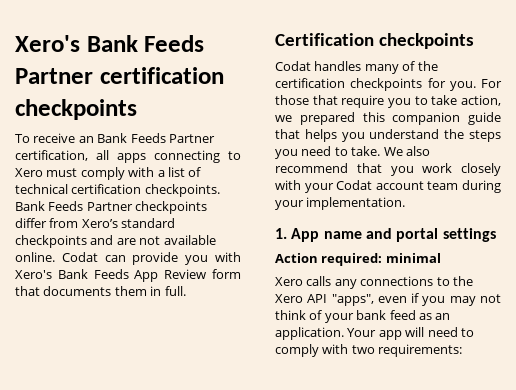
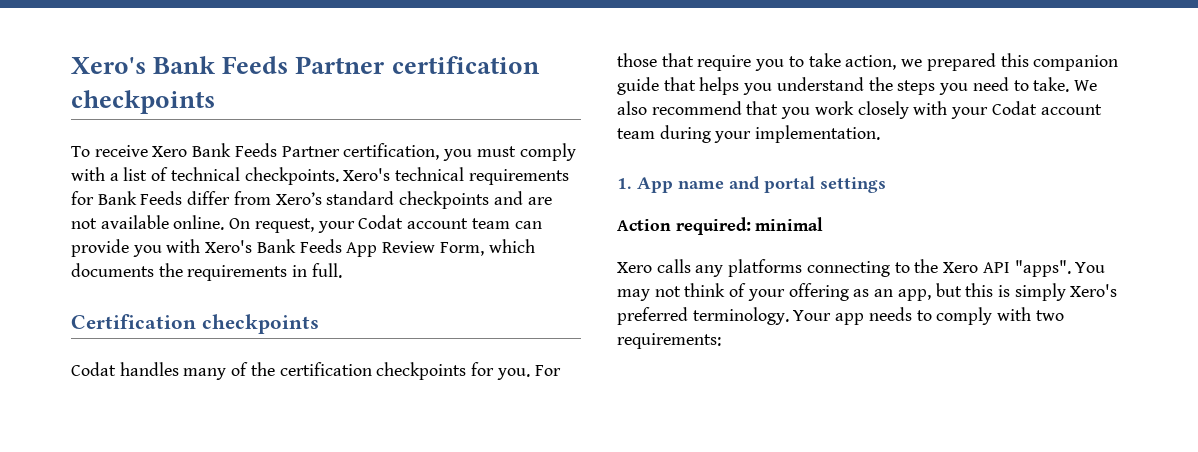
[78,136,94,143] an -> [152,146,188,157] Xero
[96,150,241,163] [15,168,43,177] all apps connecting to Xero -> [443,149,473,161] you
[71,184,220,197] [15,201,208,214] certification checkpoints. Bank Feeds Partner checkpoints -> [244,167,569,185] [71,191,183,205] checkpoints. Xero's technical requirements for Bank Feeds
[61,252,98,262] Codat -> [229,215,510,233] On request, your Codat account team
[212,269,241,279] [15,286,147,296] form that documents them -> [439,239,535,256] [71,263,288,281] Form, which documents the requirements
[360,276,434,286] connections -> [728,259,890,277] platforms connecting
[331,293,446,306] "apps", even if you -> [1014,260,1106,277] "apps". You
[356,310,451,320] [275,327,458,340] bank feed as an application. Your app will need -> [788,283,1118,301] [617,307,912,325] offering as an app, but this is simply Xero's preferred terminology. Your app needs

